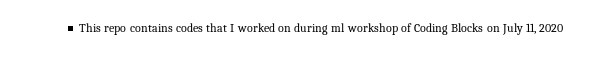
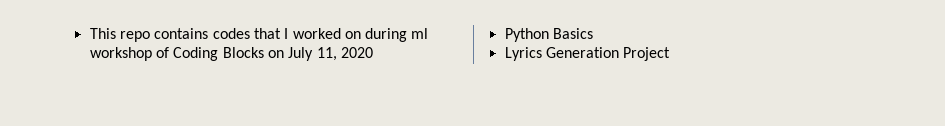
(564, 28) none -> [504,28,593,42] [504,47,671,61] // Python Basics // Lyrics Generation Project

